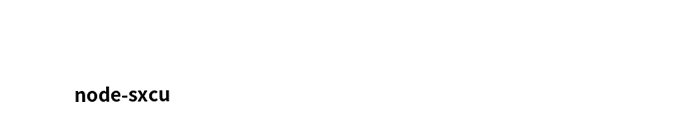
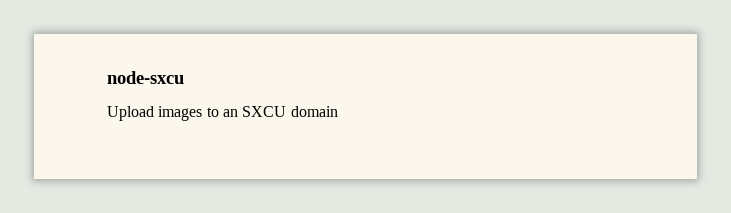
(171, 94) none -> [107,106,338,121] // Upload images to an SXCU domain

